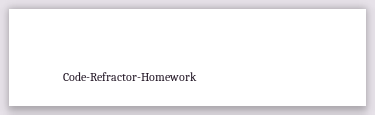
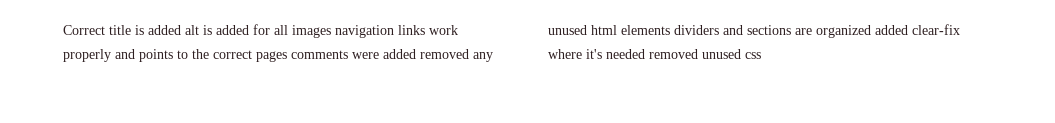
[63,72,197,81] Code-Refractor-Homework -> [63,24,458,38] [63,49,493,62] [548,24,960,38] [548,49,761,59] Correct title is added alt is added for all images navigation links work properly and points to the correct pages comments were added removed any unused html elements dividers and sections are organized added clear-fix where it's needed removed unused css

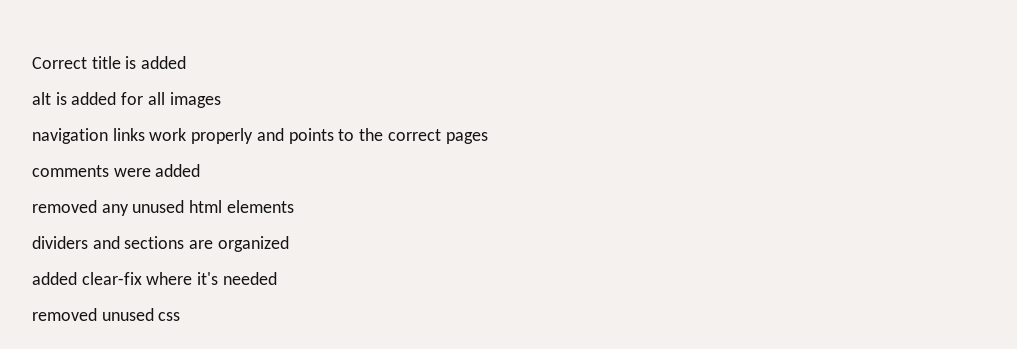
(181, 30) none -> (187, 62) //
(331, 31) none -> (221, 100) //
(287, 56) none -> (488, 138) //
(416, 54) none -> (201, 170) //
(670, 30) none -> (294, 206) //
(871, 31) none -> (289, 244) //
(645, 54) none -> (277, 278) //

